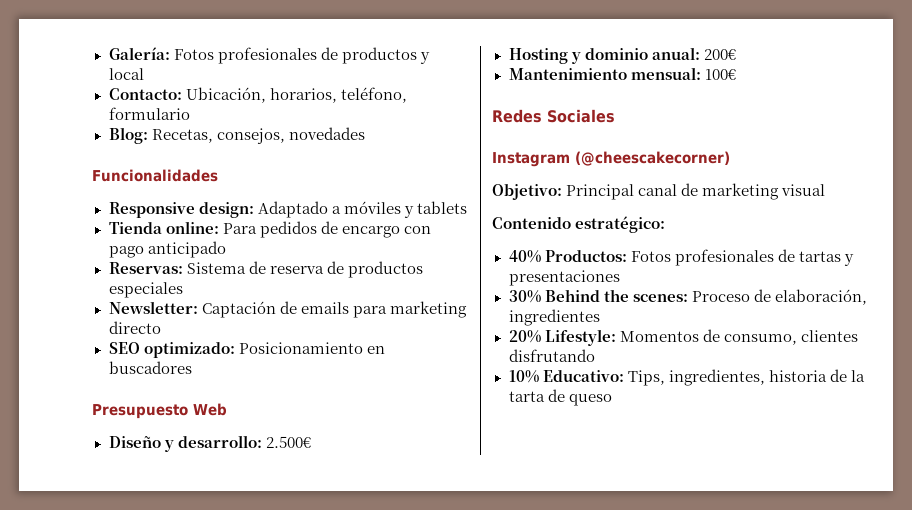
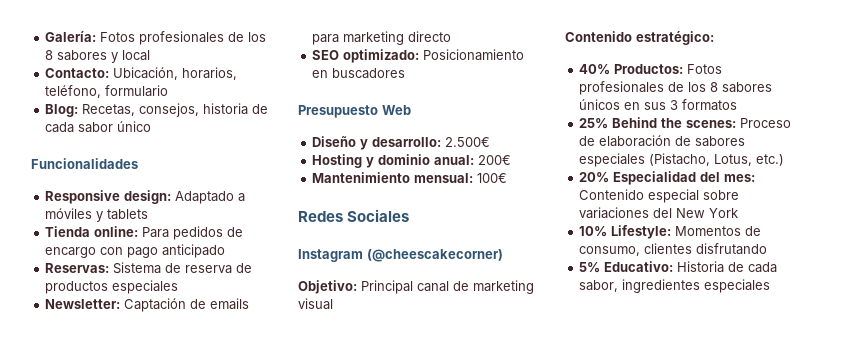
[341,47,417,64] productos -> [248,32,267,42] [45,50,108,61] los 8 sabores
[288,127,365,140] novedades -> [203,103,269,115] [45,121,152,133] historia de cada sabor único
[798,251,854,266] [508,270,620,286] [508,290,541,303] tartas y presentaciones // 30% -> [688,82,773,93] [579,99,738,111] [579,118,609,129] los 8 sabores únicos en sus 3 formatos // 25%
[774,289,867,305] [508,309,600,326] [508,330,541,343] elaboración, ingredientes // 20% -> [599,135,746,147] [579,153,785,167] [579,171,756,185] [579,189,740,203] [579,207,739,219] [579,226,608,237] elaboración de sabores especiales (Pistacho, Lotus, etc.) // 20% Especialidad del mes: Contenido especial sobre variaciones del New York // 10%
[508,369,865,386] [508,389,612,406] 10% Educativo: Tips, ingredientes, historia de la tarta de queso -> [579,261,778,273] [579,279,771,293] 5% Educativo: Historia de cada sabor, ingredientes especiales

